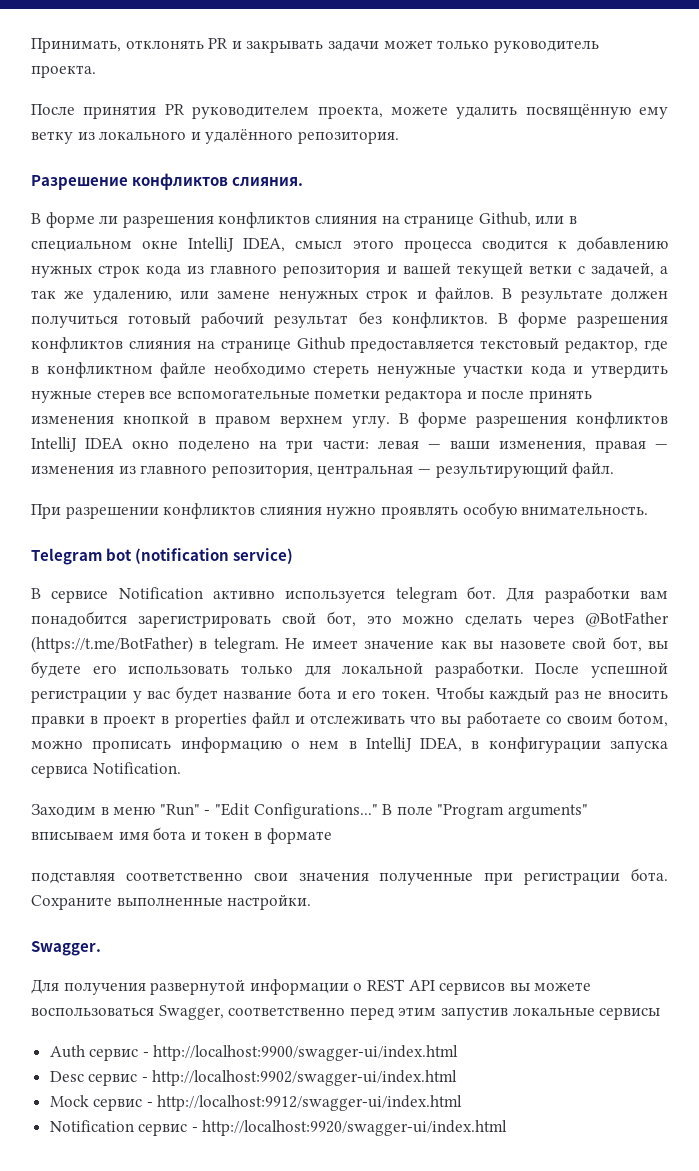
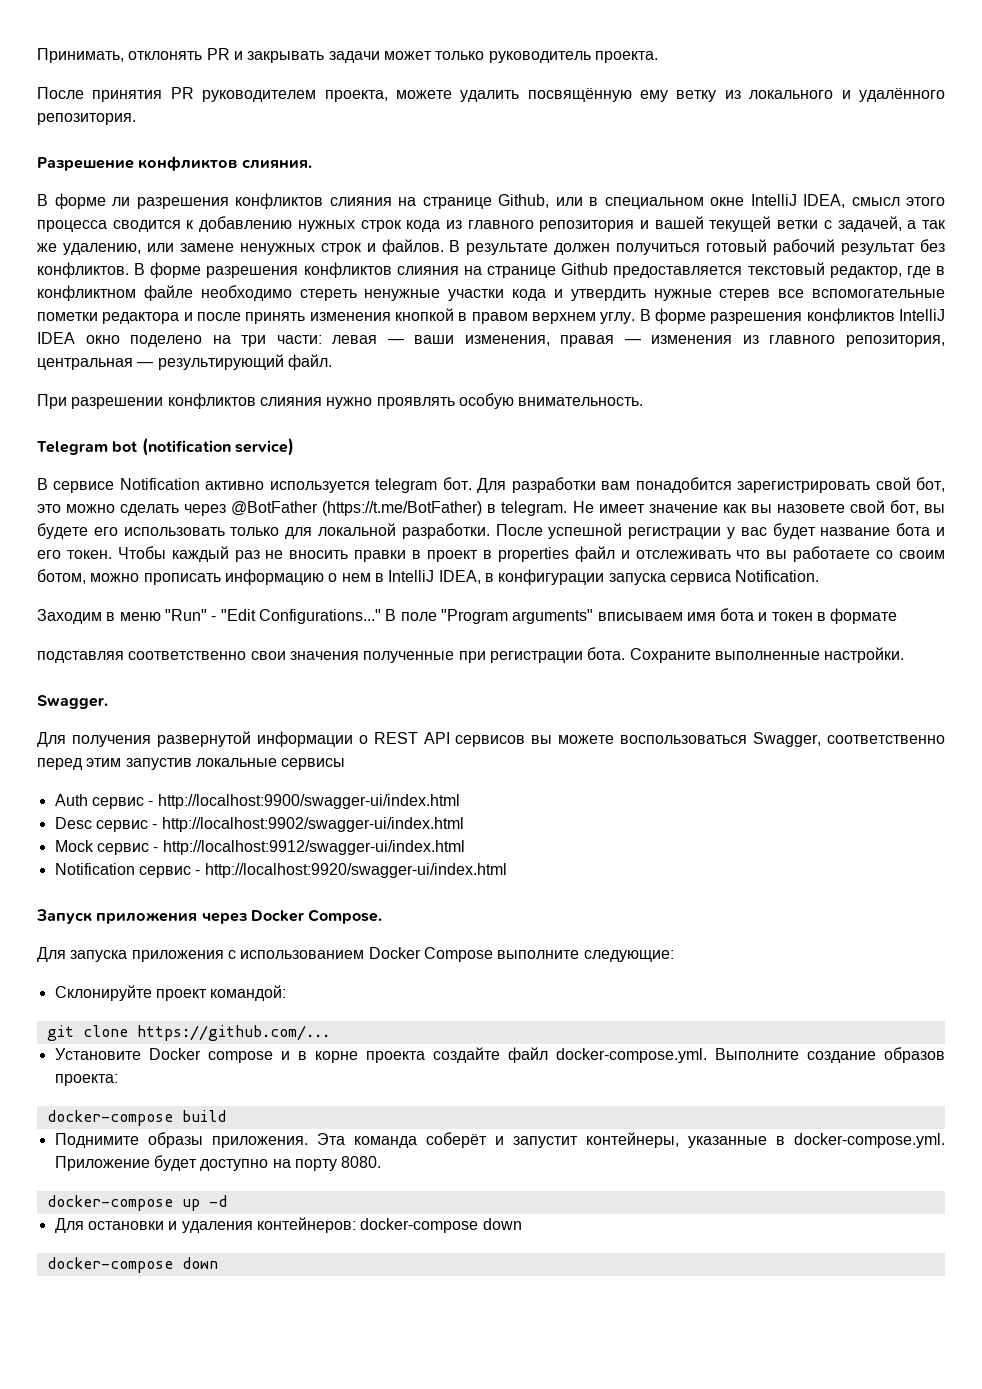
(508, 1128) none -> [36,909,383,924] [37,947,674,962] [54,985,287,1001] [46,1025,330,1041] [54,1047,945,1063] [54,1074,118,1086] [46,1110,226,1126] [54,1132,945,1148] [54,1155,382,1171] [46,1195,227,1211] [54,1217,522,1233] [46,1257,218,1273] // Запуск приложения через Docker Compose. // Для запуска приложения с использованием Docker Compose выполните следующие: // Склонируйте проект командой: // git clone https://github.com/... // Установите Docker compose и в корне проекта создайте файл docker-compose.yml. Выполните создание образов проекта: // docker-compose build // Поднимите образы приложения. Эта команда соберёт и запустит контейнеры, указанные в docker-compose.yml. Приложение будет доступно на порту 8080. // docker-compose up -d // Для остановки и удаления контейнеров: docker-compose down // docker-compose down

